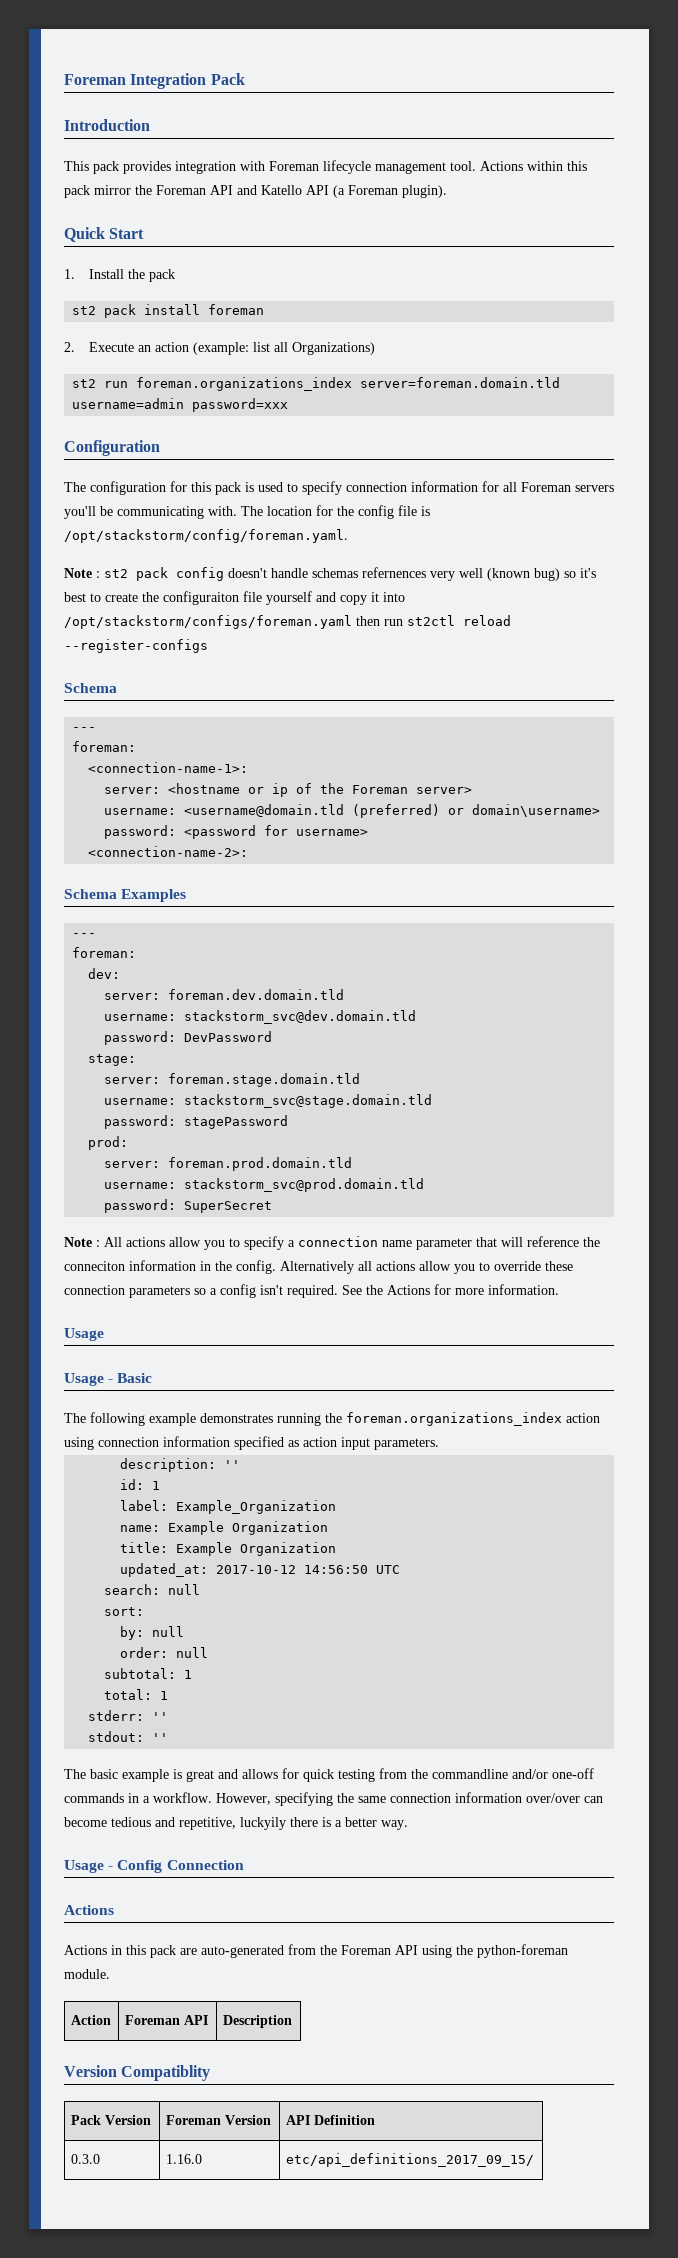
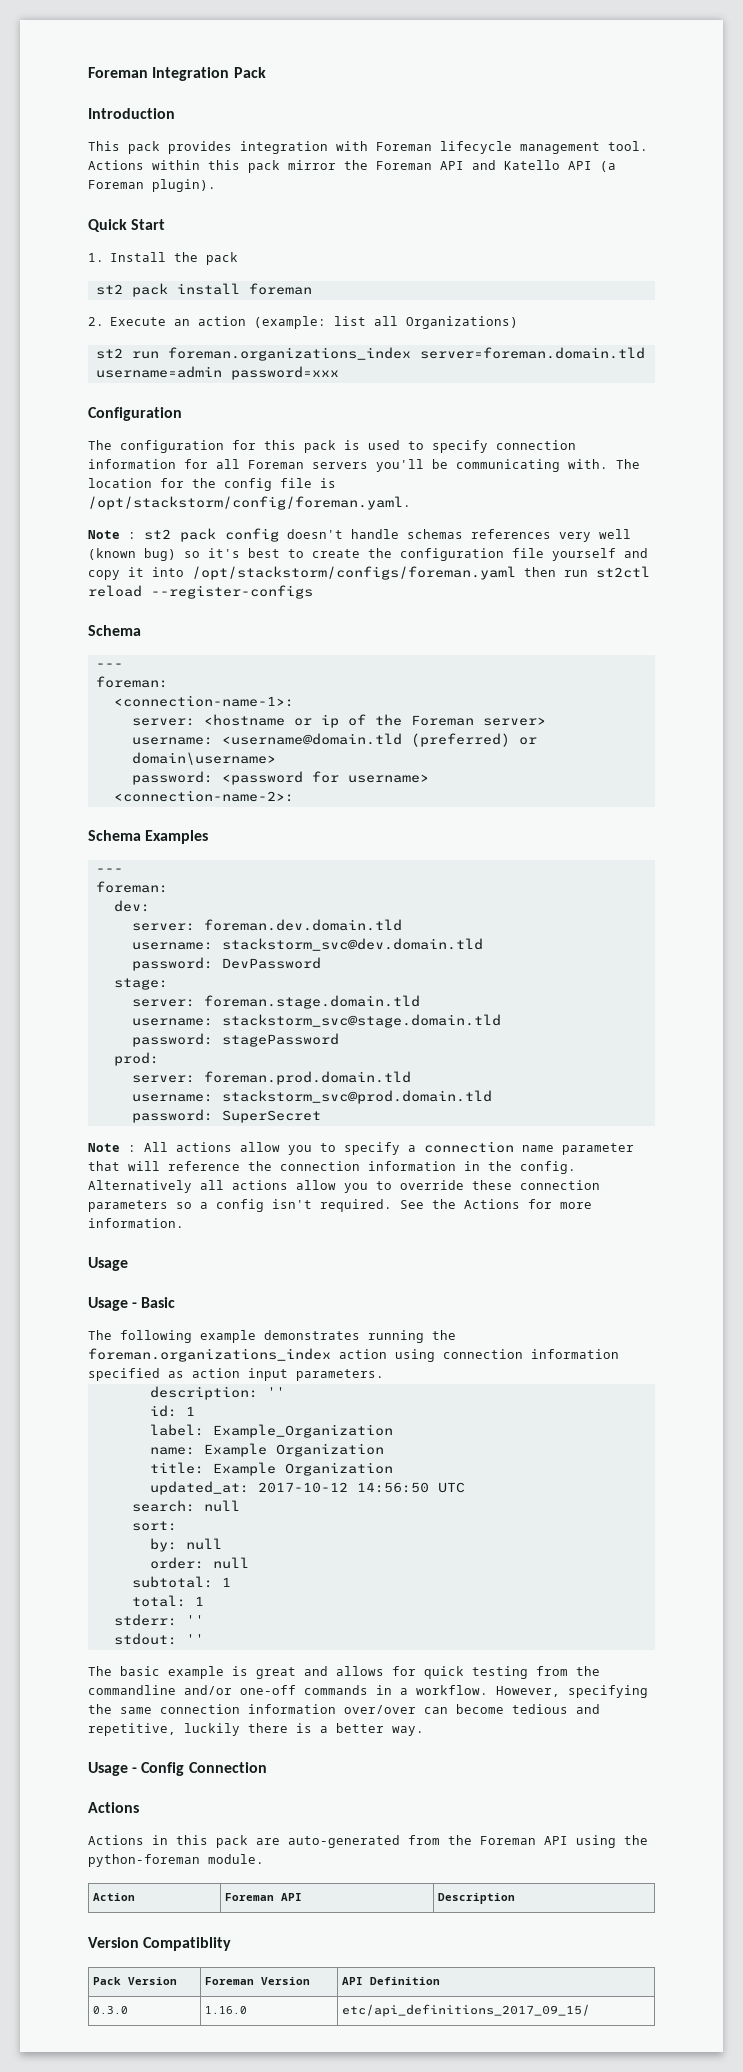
[362,567,426,578] refernences -> [471,529,551,539] references
[163,591,239,605] configuraiton -> [400,548,504,561] configuration
[64,1261,125,1271] conneciton -> [280,1161,360,1171] connection
[240,1817,286,1830] luckyily -> [184,1723,240,1736] luckily

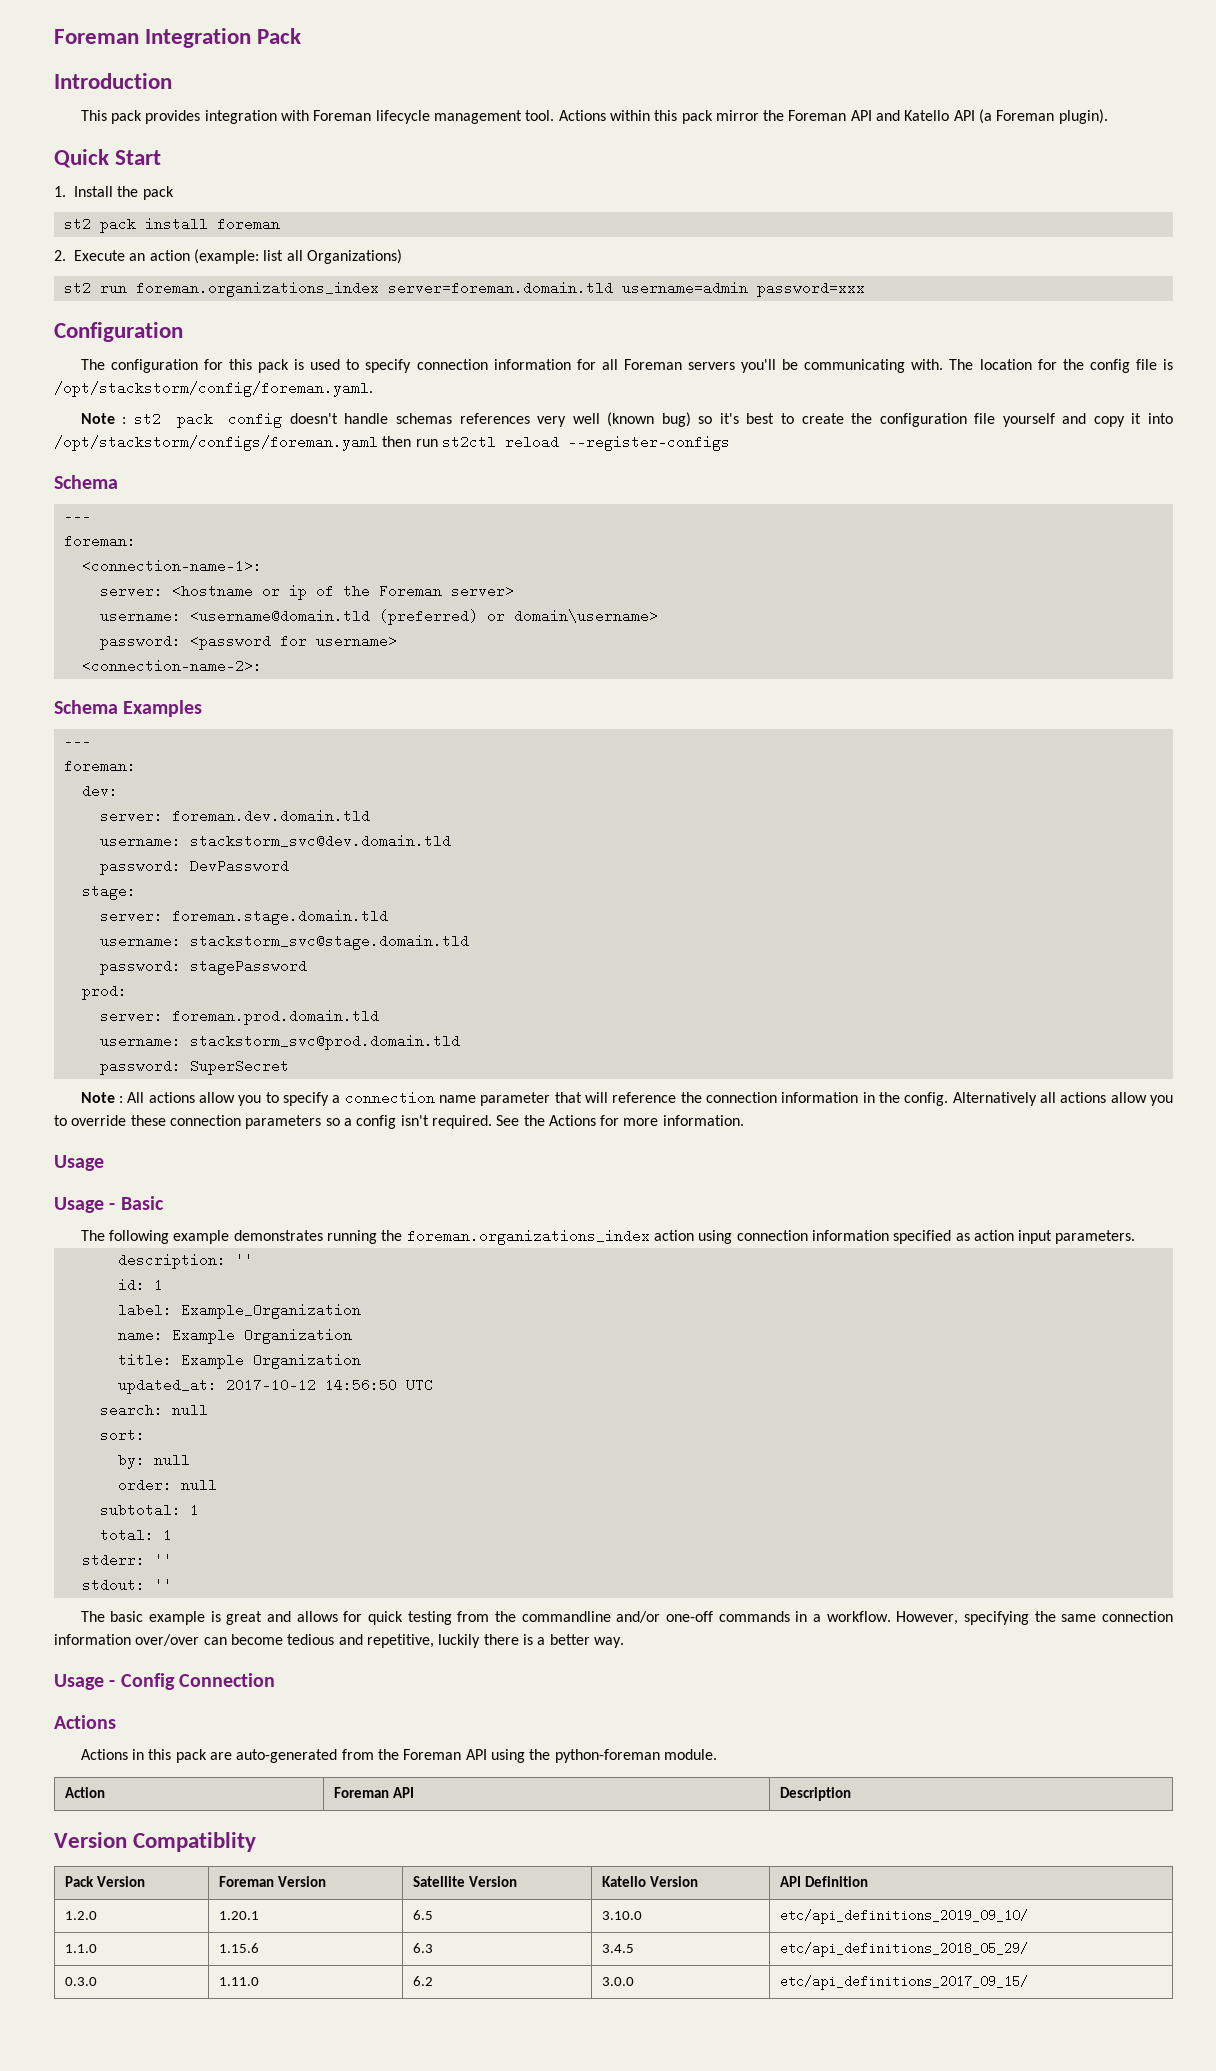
[342,1977,441,1985] [93,2006,129,2014] [205,2006,248,2014] API Definition // 0.3.0 | 1.16.0 -> [412,1876,517,1887] [601,1876,698,1887] [779,1876,868,1887] [64,1911,97,1920] [218,1911,259,1920] [412,1910,433,1920] [601,1911,642,1920] [779,1909,1028,1924] [64,1944,97,1953] [218,1943,259,1953] [412,1943,433,1953] [601,1944,634,1953] [779,1942,1028,1957] [64,1977,97,1986] [218,1977,259,1986] [412,1976,433,1986] [601,1977,634,1986] Satellite Version | Katello Version | API Definition // 1.2.0 | 1.20.1 | 6.5 | 3.10.0 | etc/api_definitions_2019_09_10/ // 1.1.0 | 1.15.6 | 6.3 | 3.4.5 | etc/api_definitions_2018_05_29/ // 0.3.0 | 1.11.0 | 6.2 | 3.0.0

